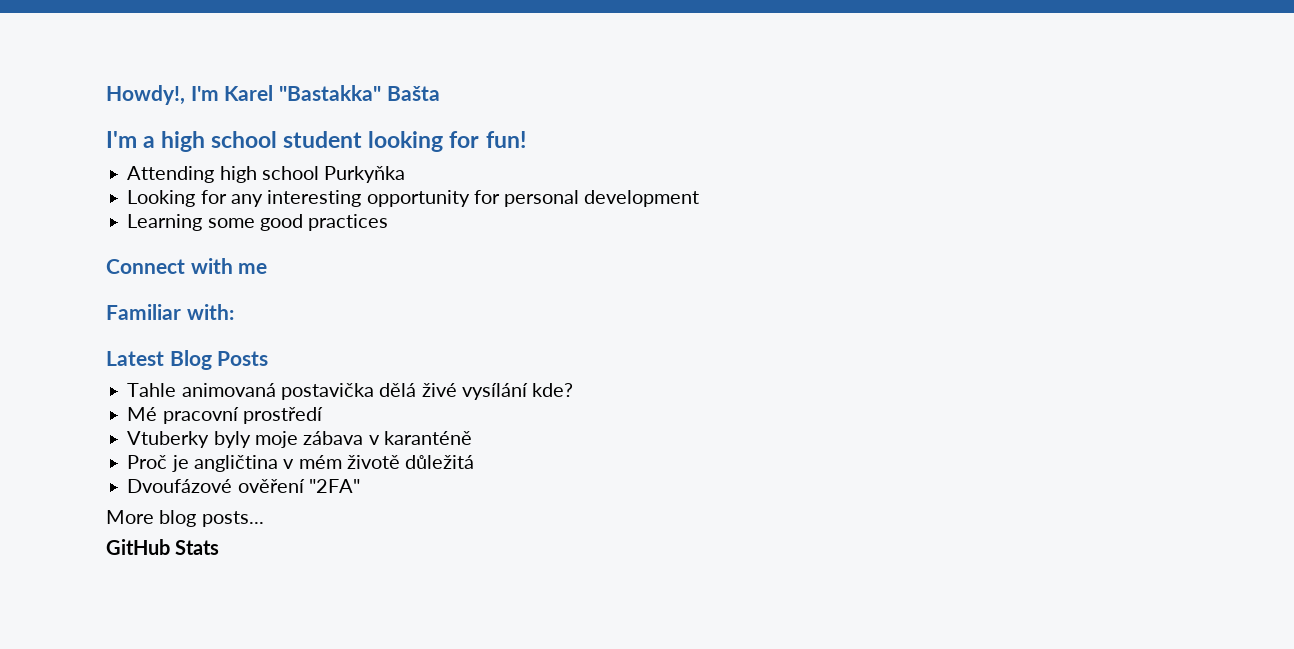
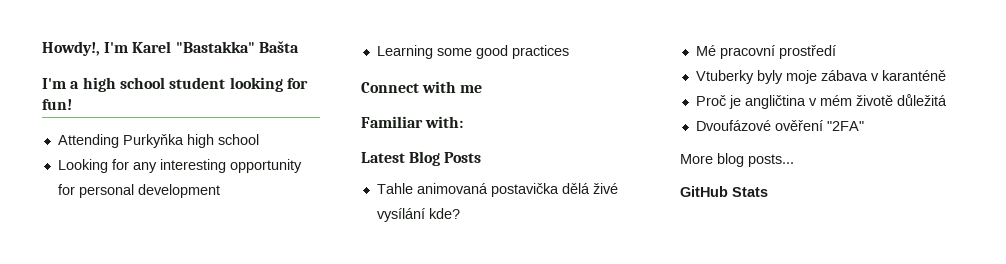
[219,166,406,183] high school Purkyňka -> [122,134,259,148] Purkyňka high school

